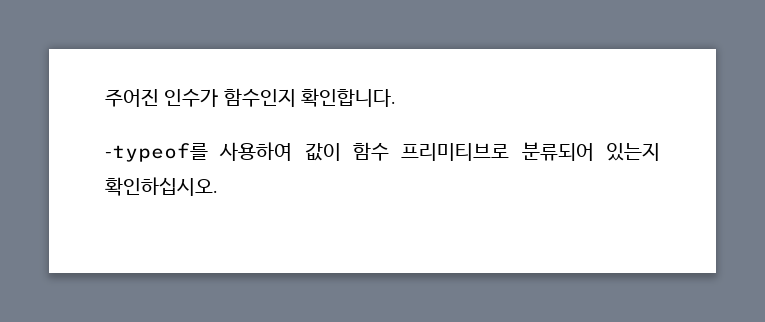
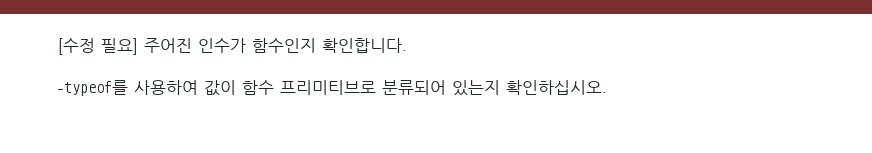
(105, 98) none -> [58,38,138,55] [수정 필요]

